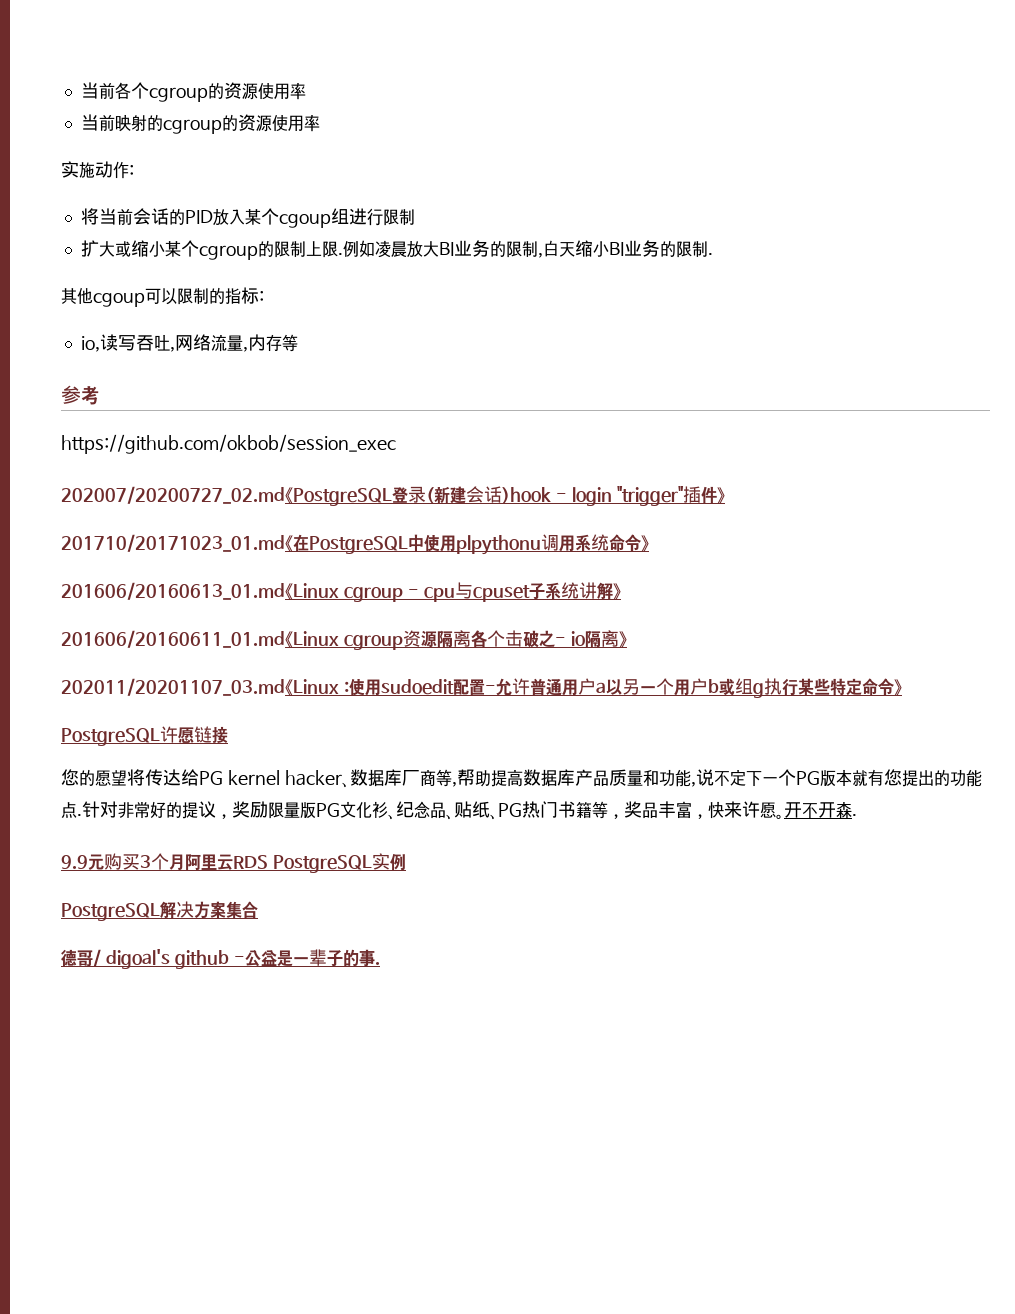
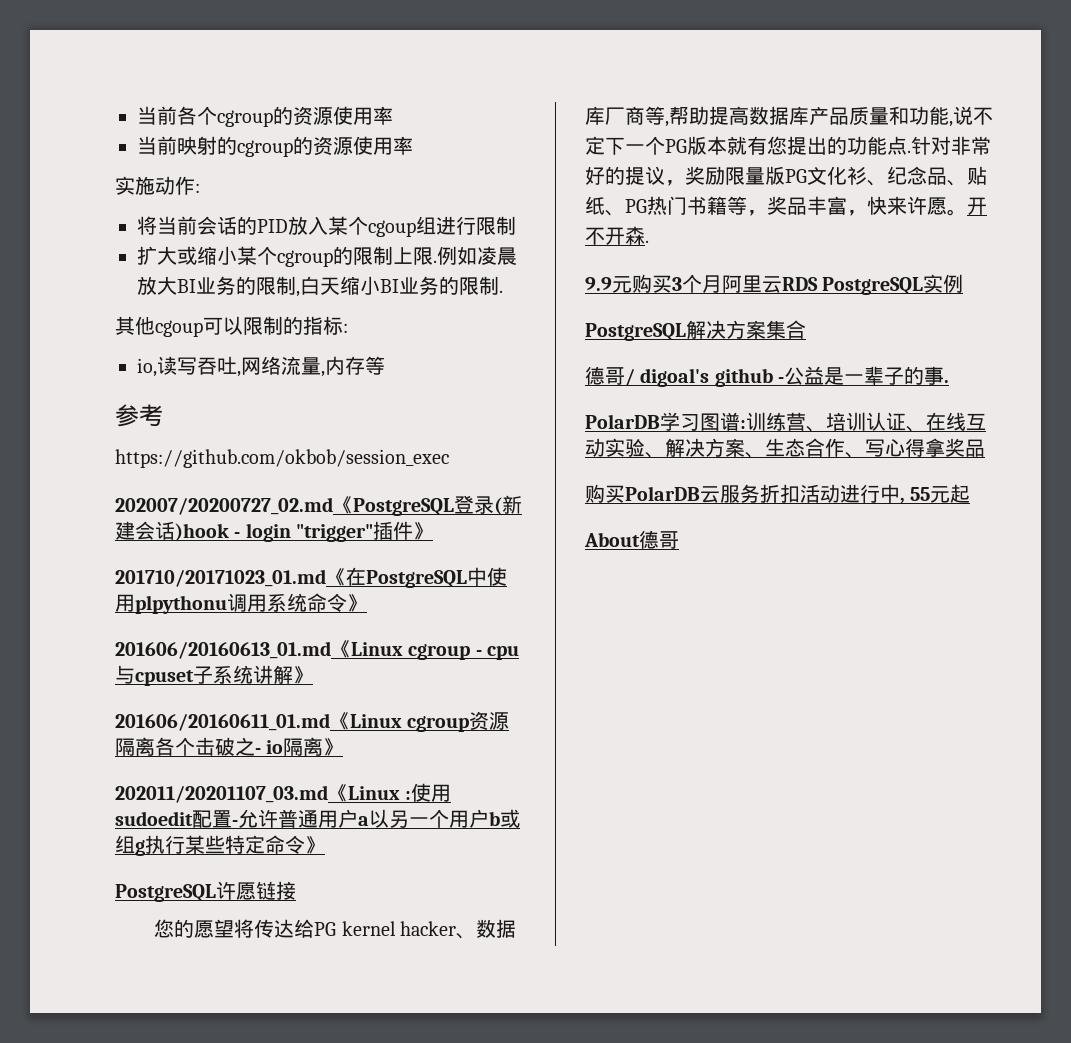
(380, 963) none -> [585,412,986,432] [585,438,985,458] [585,484,971,504] [584,530,679,549] // PolarDB学习图谱:训练营、培训认证、在线互动实验、解决方案、生态合作、写心得拿奖品 // 购买PolarDB云服务折扣活动进行中, 55元起 // About德哥

